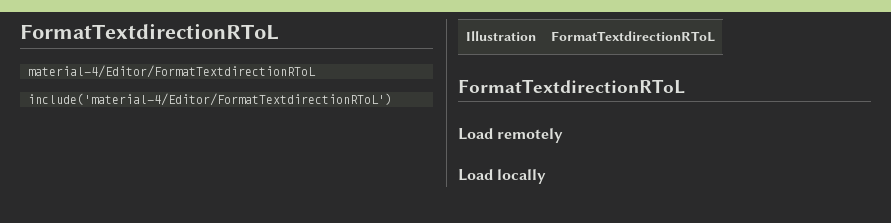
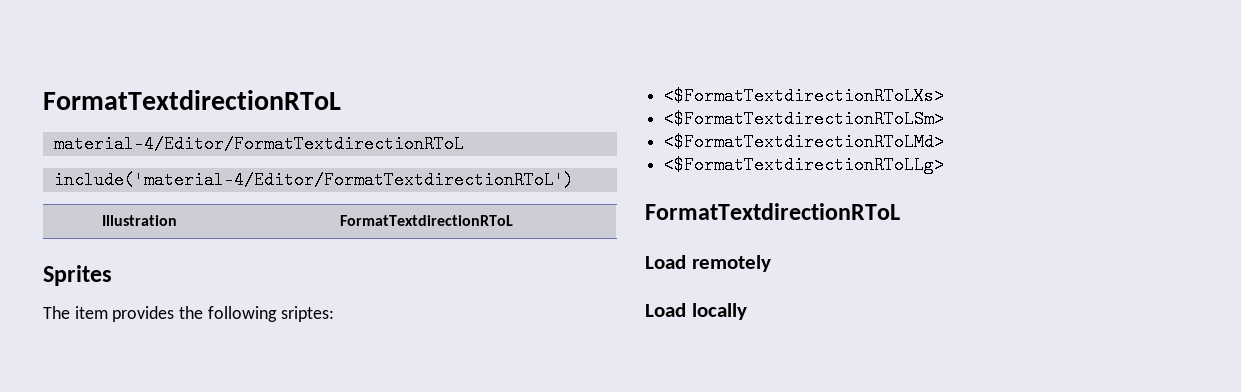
(715, 36) none -> [43,265,112,286] [43,306,334,322] [664,87,945,105] [664,110,945,128] [664,133,945,151] [664,156,945,174] // Sprites // The item provides the following sriptes: // <$FormatTextdirectionRToLXs> // <$FormatTextdirectionRToLSm> // <$FormatTextdirectionRToLMd> // <$FormatTextdirectionRToLLg>

